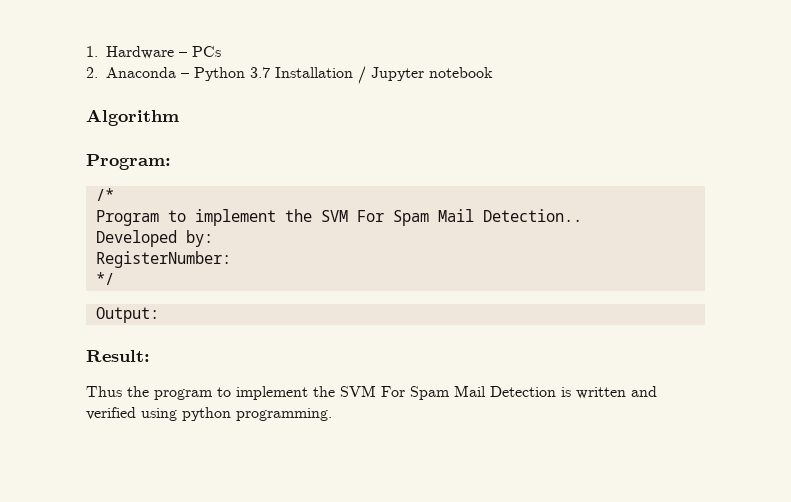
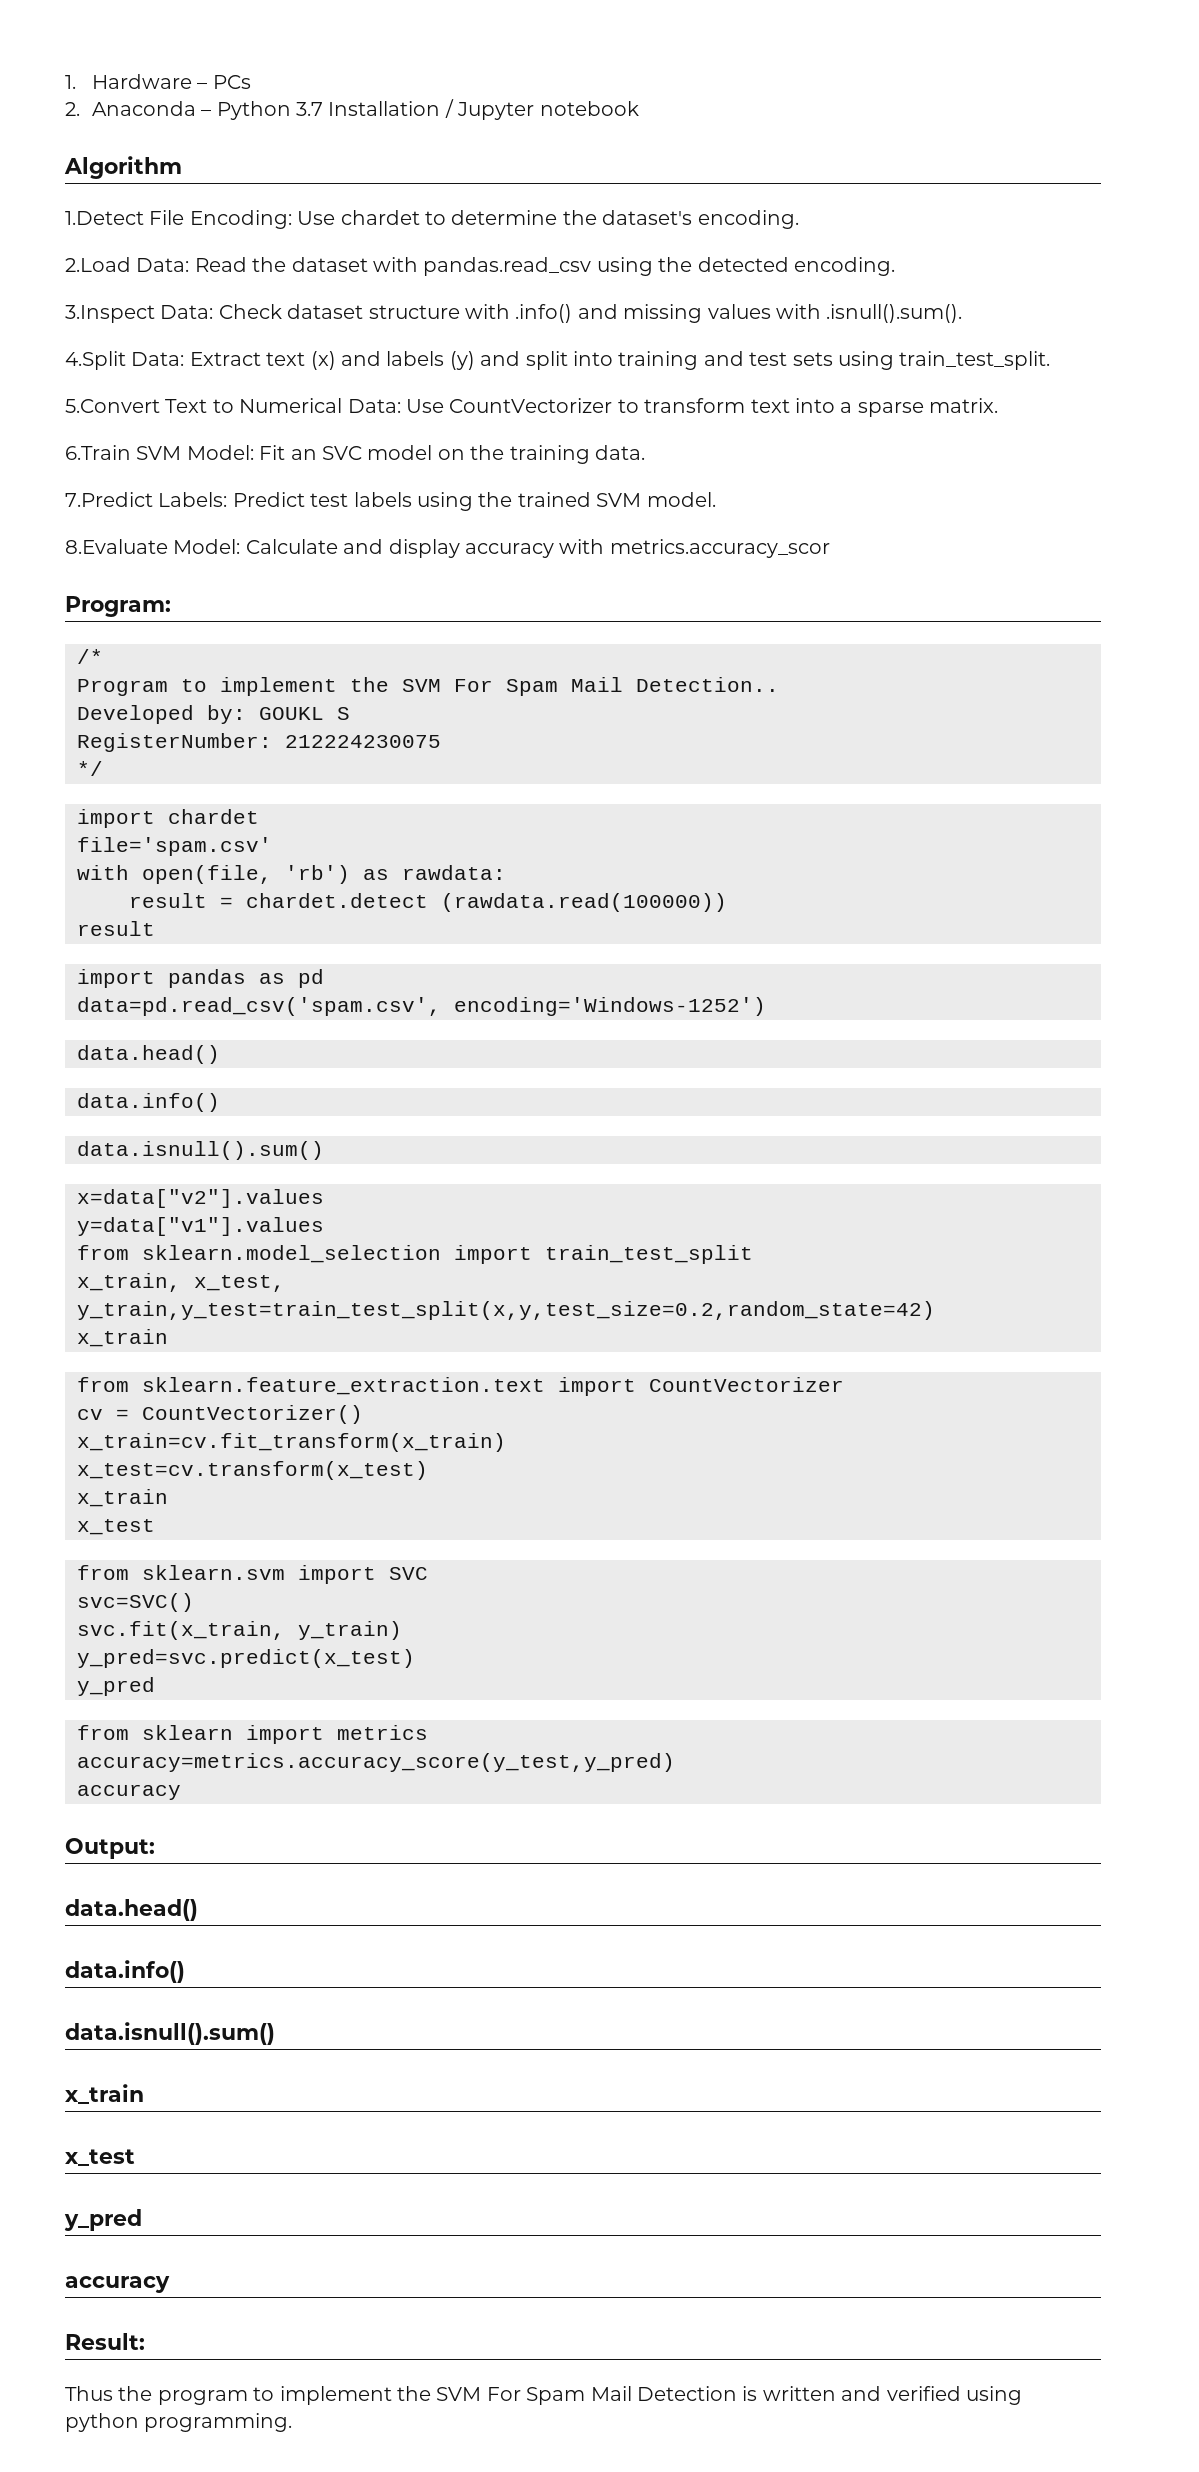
(179, 117) none -> [65,210,799,229] [65,257,895,276] [65,304,963,323] [65,351,1051,370] [65,398,999,417] [65,445,645,464] [65,492,716,511] [65,539,830,558] // 1.Detect File Encoding: Use chardet to determine the dataset's encoding. // 2.Load Data: Read the dataset with pandas.read_csv using the detected encoding. // 3.Inspect Data: Check dataset structure with .info() and missing values with .isnull().sum(). // 4.Split Data: Extract text (x) and labels (y) and split into training and test sets using train_test_split. // 5.Convert Text to Numerical Data: Use CountVectorizer to transform text into a sparse matrix. // 6.Train SVM Model: Fit an SVC model on the training data. // 7.Predict Labels: Predict test labels using the trained SVM model. // 8.Evaluate Model: Calculate and display accuracy with metrics.accuracy_scor
(213, 238) none -> [259,707,350,720] GOUKL S
(231, 259) none -> [285,735,441,748] 212224230075
[95,307,159,323] Output: -> [77,809,259,828] [77,837,272,856] [77,865,506,884] [129,893,727,912] [77,921,155,936] [77,969,324,988] [77,997,766,1016] [77,1045,220,1064] [77,1093,220,1112] [77,1141,324,1160] [77,1189,324,1208] [77,1217,324,1236] [77,1245,753,1264] [77,1273,285,1292] [77,1301,935,1320] [77,1329,168,1347] [77,1377,844,1396] [77,1405,363,1424] [77,1433,506,1452] [77,1461,428,1480] [77,1489,168,1507] [77,1519,155,1535] [77,1565,428,1584] [77,1593,194,1612] [77,1621,402,1640] [77,1649,415,1668] [77,1677,155,1696] [77,1725,428,1744] [77,1753,675,1772] [77,1784,181,1800] [65,1838,155,1859] [65,1899,198,1921] [65,1960,185,1983] [65,2022,275,2045] [65,2084,144,2104] [65,2149,135,2166] [64,2209,142,2231] [65,2276,170,2293] import chardet // file='spam.csv' // with open(file, 'rb') as rawdata: // result = chardet.detect (rawdata.read(100000)) // result // import pandas as pd // data=pd.read_csv('spam.csv', encoding='Windows-1252') // data.head() // data.info() // data.isnull().sum() // x=data["v2"].values // y=data["v1"].values // from sklearn.model_selection import train_test_split // x_train, x_test, y_train,y_test=train_test_split(x,y,test_size=0.2,random_state=42) // x_train // from sklearn.feature_extraction.text import CountVectorizer // cv = CountVectorizer() // x_train=cv.fit_transform(x_train) // x_test=cv.transform(x_test) // x_train // x_test // from sklearn.svm import SVC // svc=SVC() // svc.fit(x_train, y_train) // y_pred=svc.predict(x_test) // y_pred // from sklearn import metrics // accuracy=metrics.accuracy_score(y_test,y_pred) // accuracy // Output: // data.head() // data.info() // data.isnull().sum() // x_train // x_test // y_pred // accuracy

